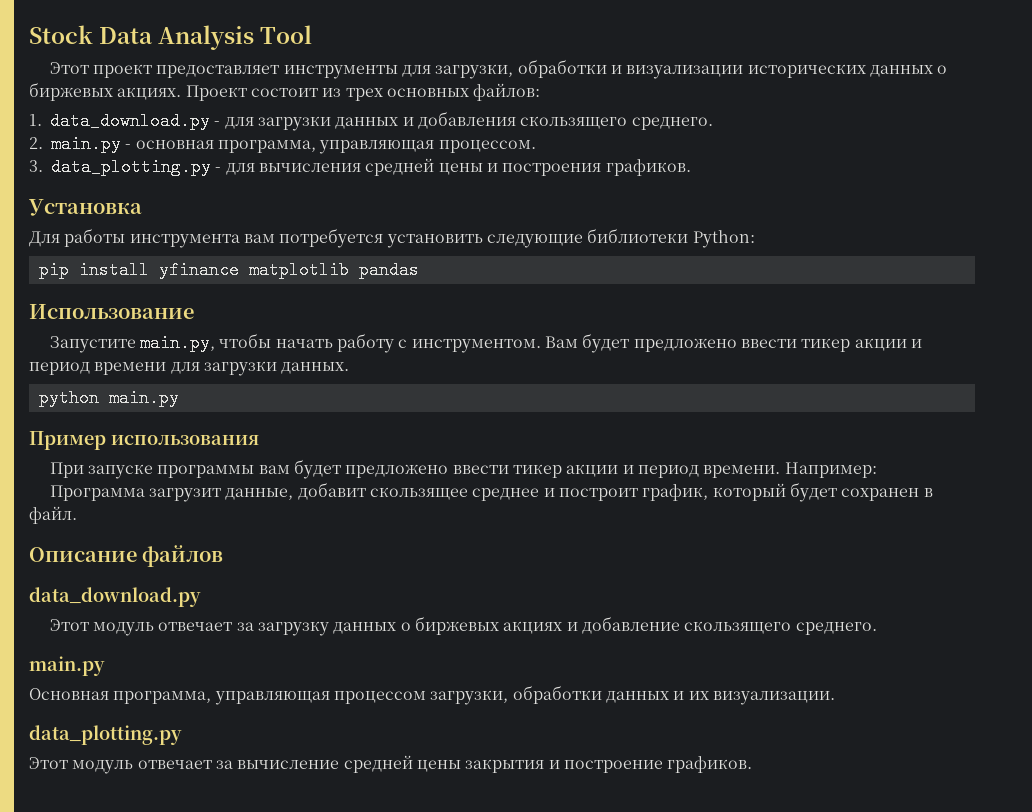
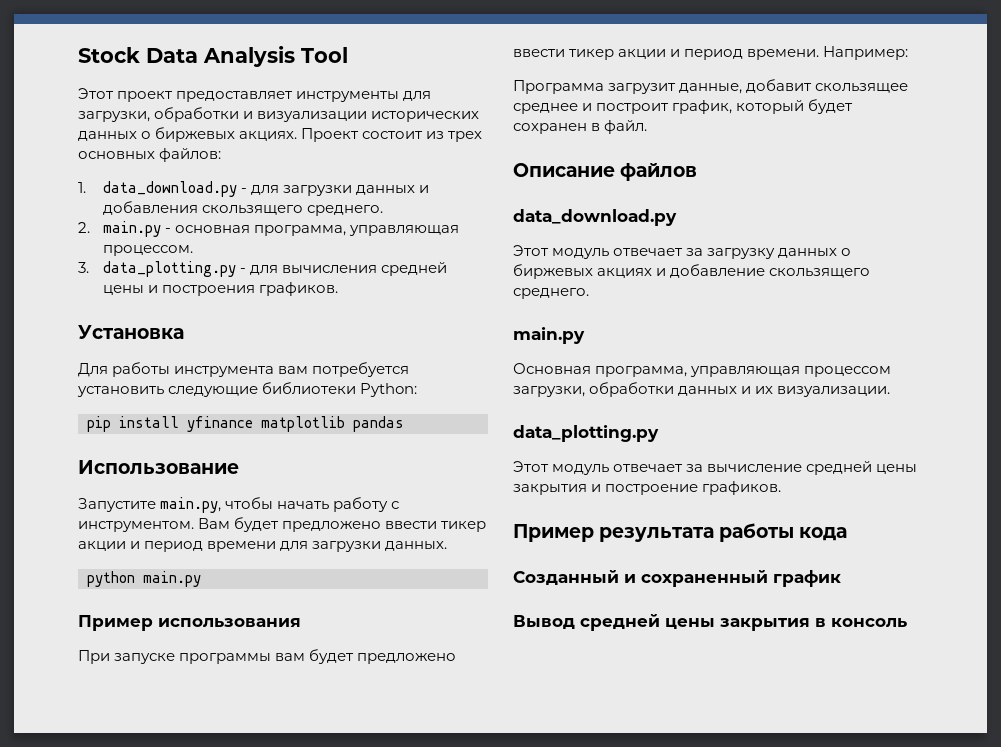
(753, 764) none -> [513,523,848,542] [513,570,841,587] [513,614,907,631] // Пример результата работы кода // Созданный и сохраненный график // Вывод средней цены закрытия в консоль

